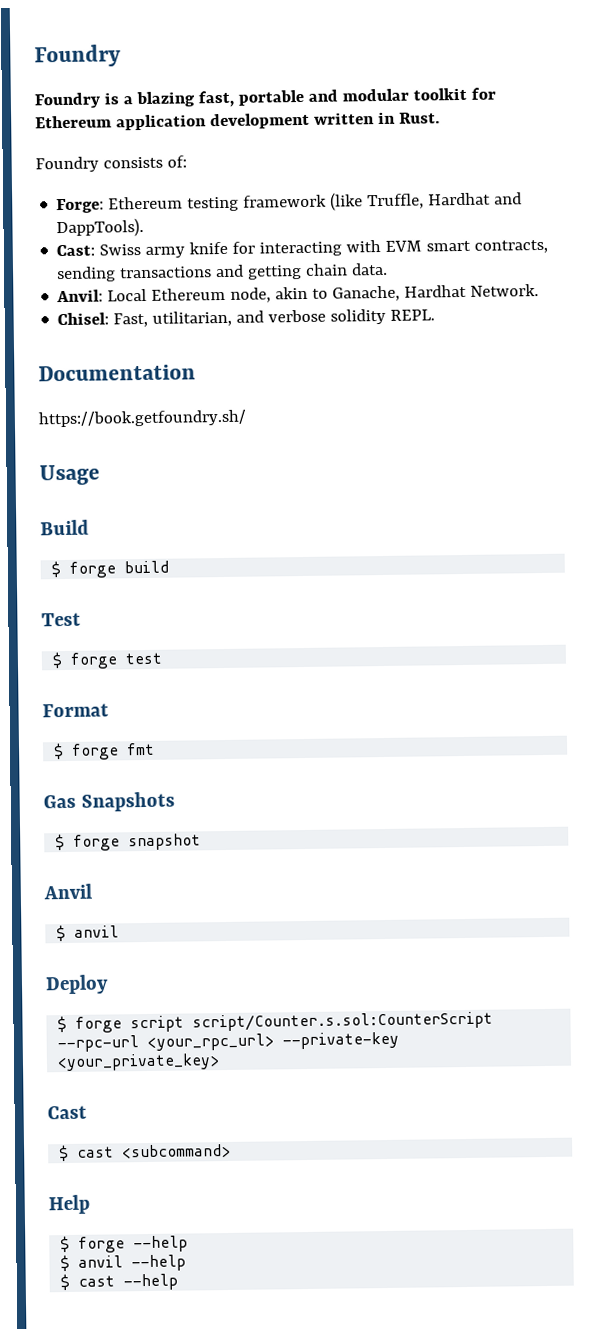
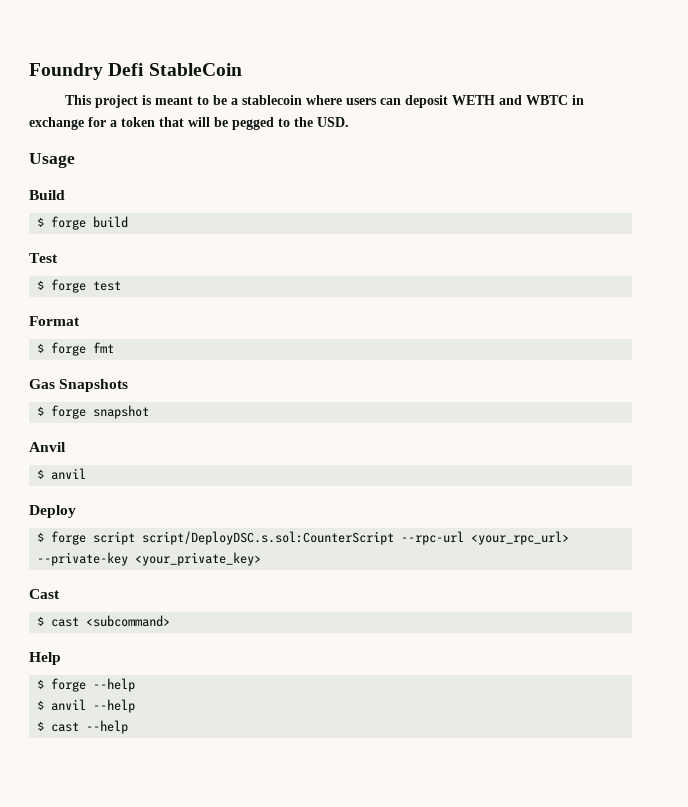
[34,44,121,68] [34,87,496,109] [35,111,440,131] [35,155,187,173] [56,192,523,214] [56,217,145,238] [56,239,549,258] [56,262,389,283] [56,284,540,303] [57,308,436,328] [38,364,196,382] [38,409,246,428] Foundry // Foundry is a blazing fast, portable and modular toolkit for Ethereum application development written in Rust. // Foundry consists of: // Forge: Ethereum testing framework (like Truffle, Hardhat and DappTools). // Cast: Swiss army knife for interacting with EVM smart contracts, sending transactions and getting chain data. // Anvil: Local Ethereum node, akin to Ganache, Hardhat Network. // Chisel: Fast, utilitarian, and verbose solidity REPL. // Documentation // https://book.getfoundry.sh/ -> [29,63,242,80] [64,95,584,108] [29,117,349,130] Foundry Defi StableCoin // This project is meant to be a stablecoin where users can deposit WETH and WBTC in exchange for a token that will be pegged to the USD.
[192,1011,494,1032] script/Counter.s.sol:CounterScript -> [142,531,395,545] script/DeployDSC.s.sol:CounterScript

